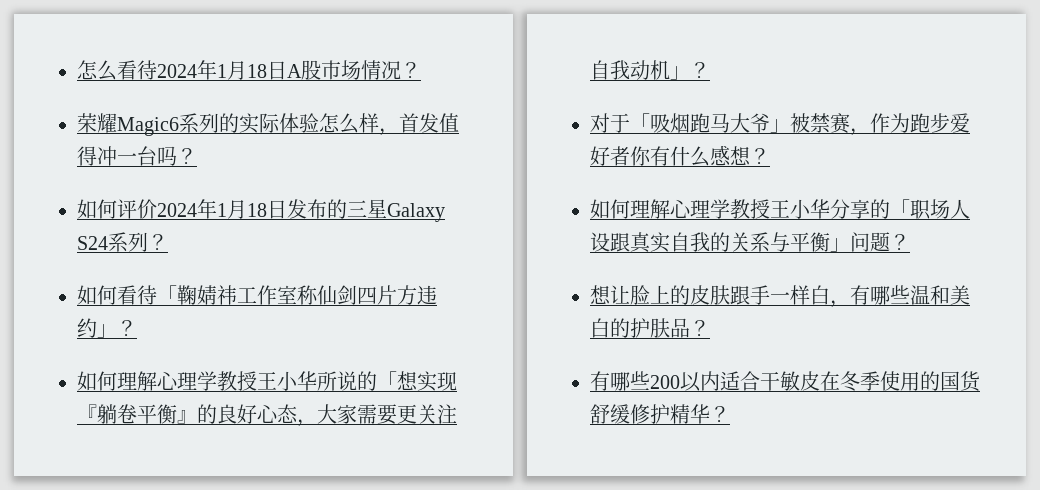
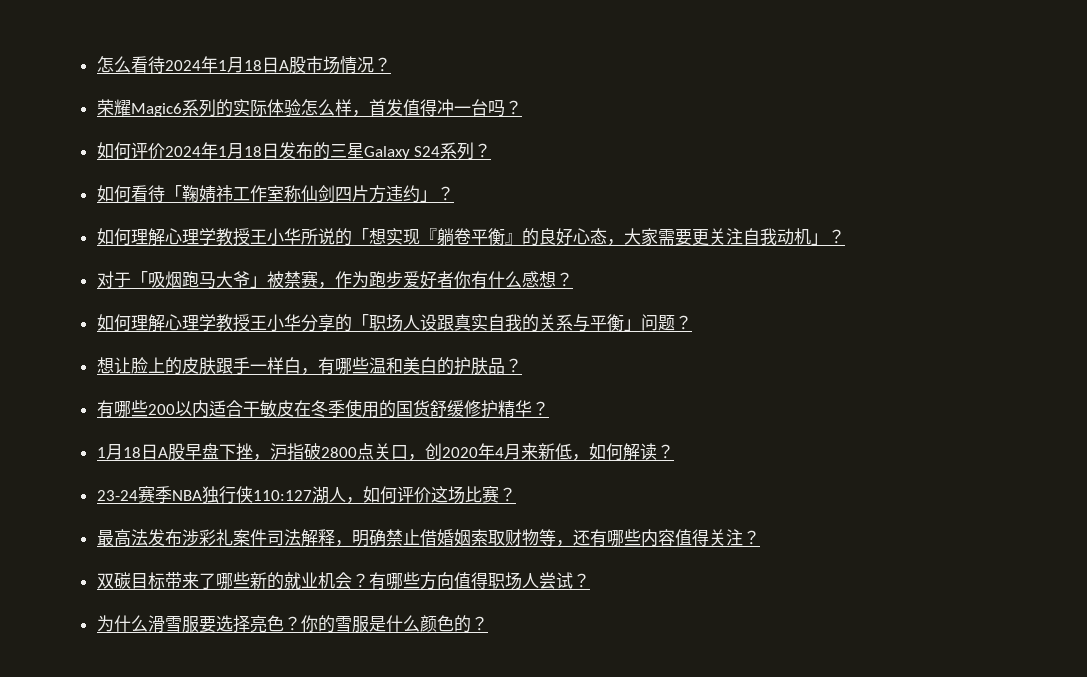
(730, 414) none -> [96,443,674,461] [96,485,516,504] [96,529,760,547] [96,572,590,590] [96,615,488,633] // 1月18日A股早盘下挫，沪指破2800点关口，创2020年4月来新低，如何解读？ // 23-24赛季NBA独行侠110:127湖人，如何评价这场比赛？ // 最高法发布涉彩礼案件司法解释，明确禁止借婚姻索取财物等，还有哪些内容值得关注？ // 双碳目标带来了哪些新的就业机会？有哪些方向值得职场人尝试？ // 为什么滑雪服要选择亮色？你的雪服是什么颜色的？

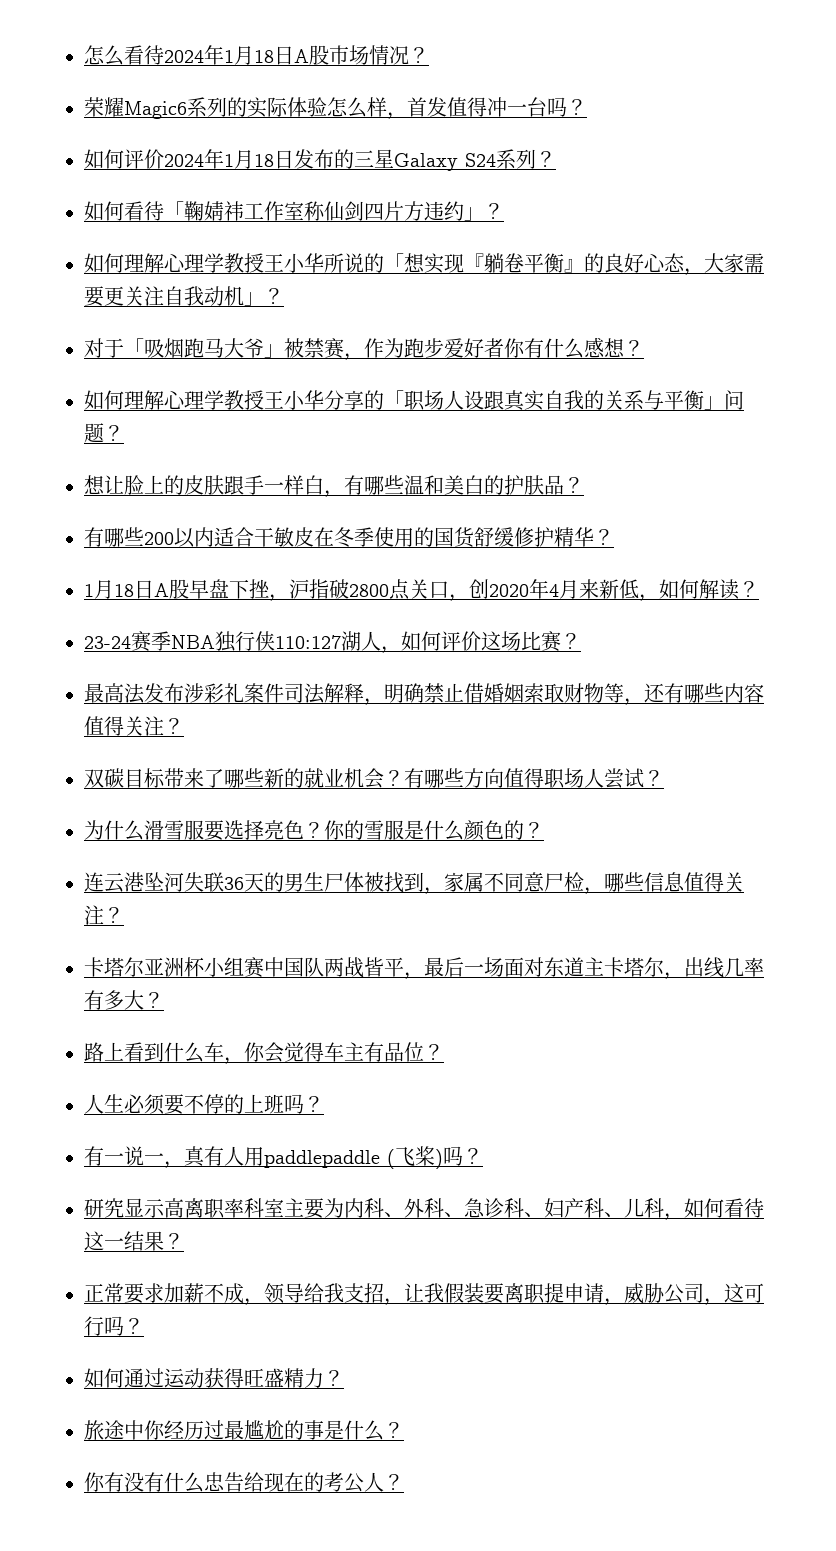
(488, 623) none -> [84,872,744,895] [84,905,124,925] [84,957,764,980] [84,990,164,1010] [84,1042,444,1065] [84,1094,324,1115] [84,1146,483,1169] [84,1198,764,1221] [84,1231,184,1251] [84,1283,764,1306] [84,1316,144,1336] [84,1368,344,1388] [84,1420,404,1441] [84,1472,404,1493] // 连云港坠河失联36天的男生尸体被找到，家属不同意尸检，哪些信息值得关注？ // 卡塔尔亚洲杯小组赛中国队两战皆平，最后一场面对东道主卡塔尔，出线几率有多大？ // 路上看到什么车，你会觉得车主有品位？ // 人生必须要不停的上班吗？ // 有一说一，真有人用paddlepaddle (飞桨)吗？ // 研究显示高离职率科室主要为内科、外科、急诊科、妇产科、儿科，如何看待这一结果？ // 正常要求加薪不成，领导给我支招，让我假装要离职提申请，威胁公司，这可行吗？ // 如何通过运动获得旺盛精力？ // 旅途中你经历过最尴尬的事是什么？ // 你有没有什么忠告给现在的考公人？

